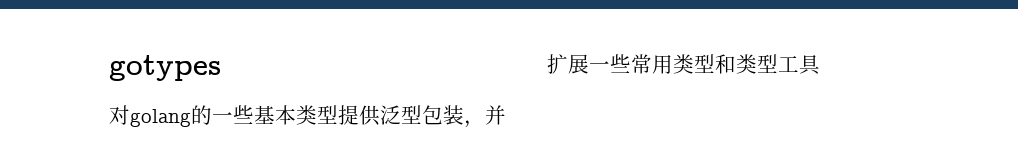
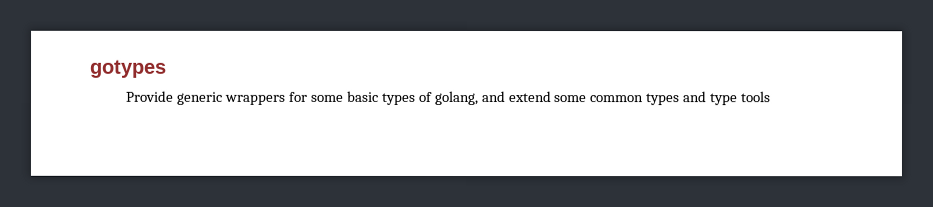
[109,105,506,128] [547,54,821,75] 对golang的一些基本类型提供泛型包装，并扩展一些常用类型和类型工具 -> [126,90,771,106] Provide generic wrappers for some basic types of golang, and extend some common types and type tools

